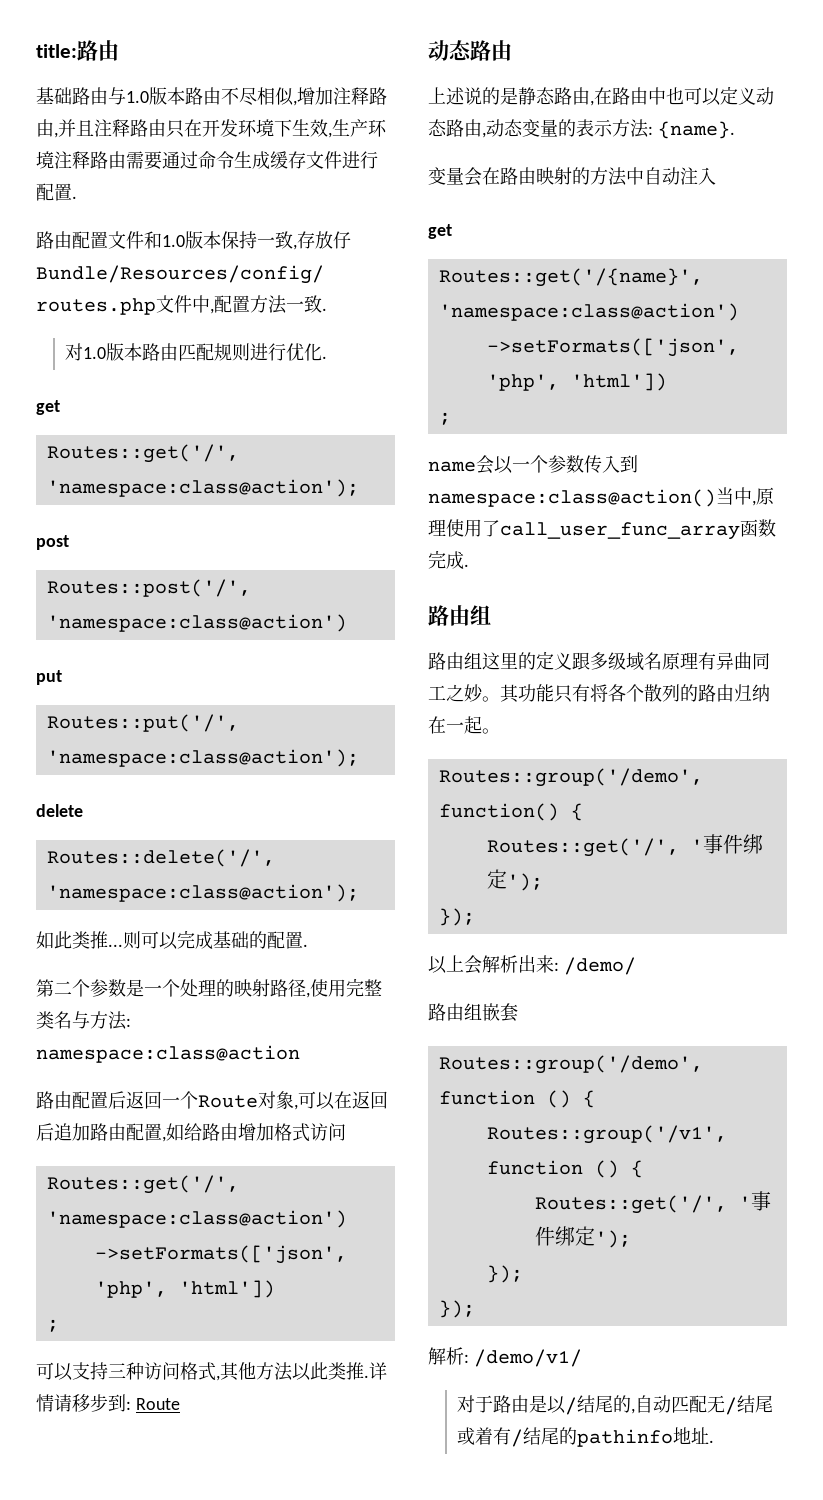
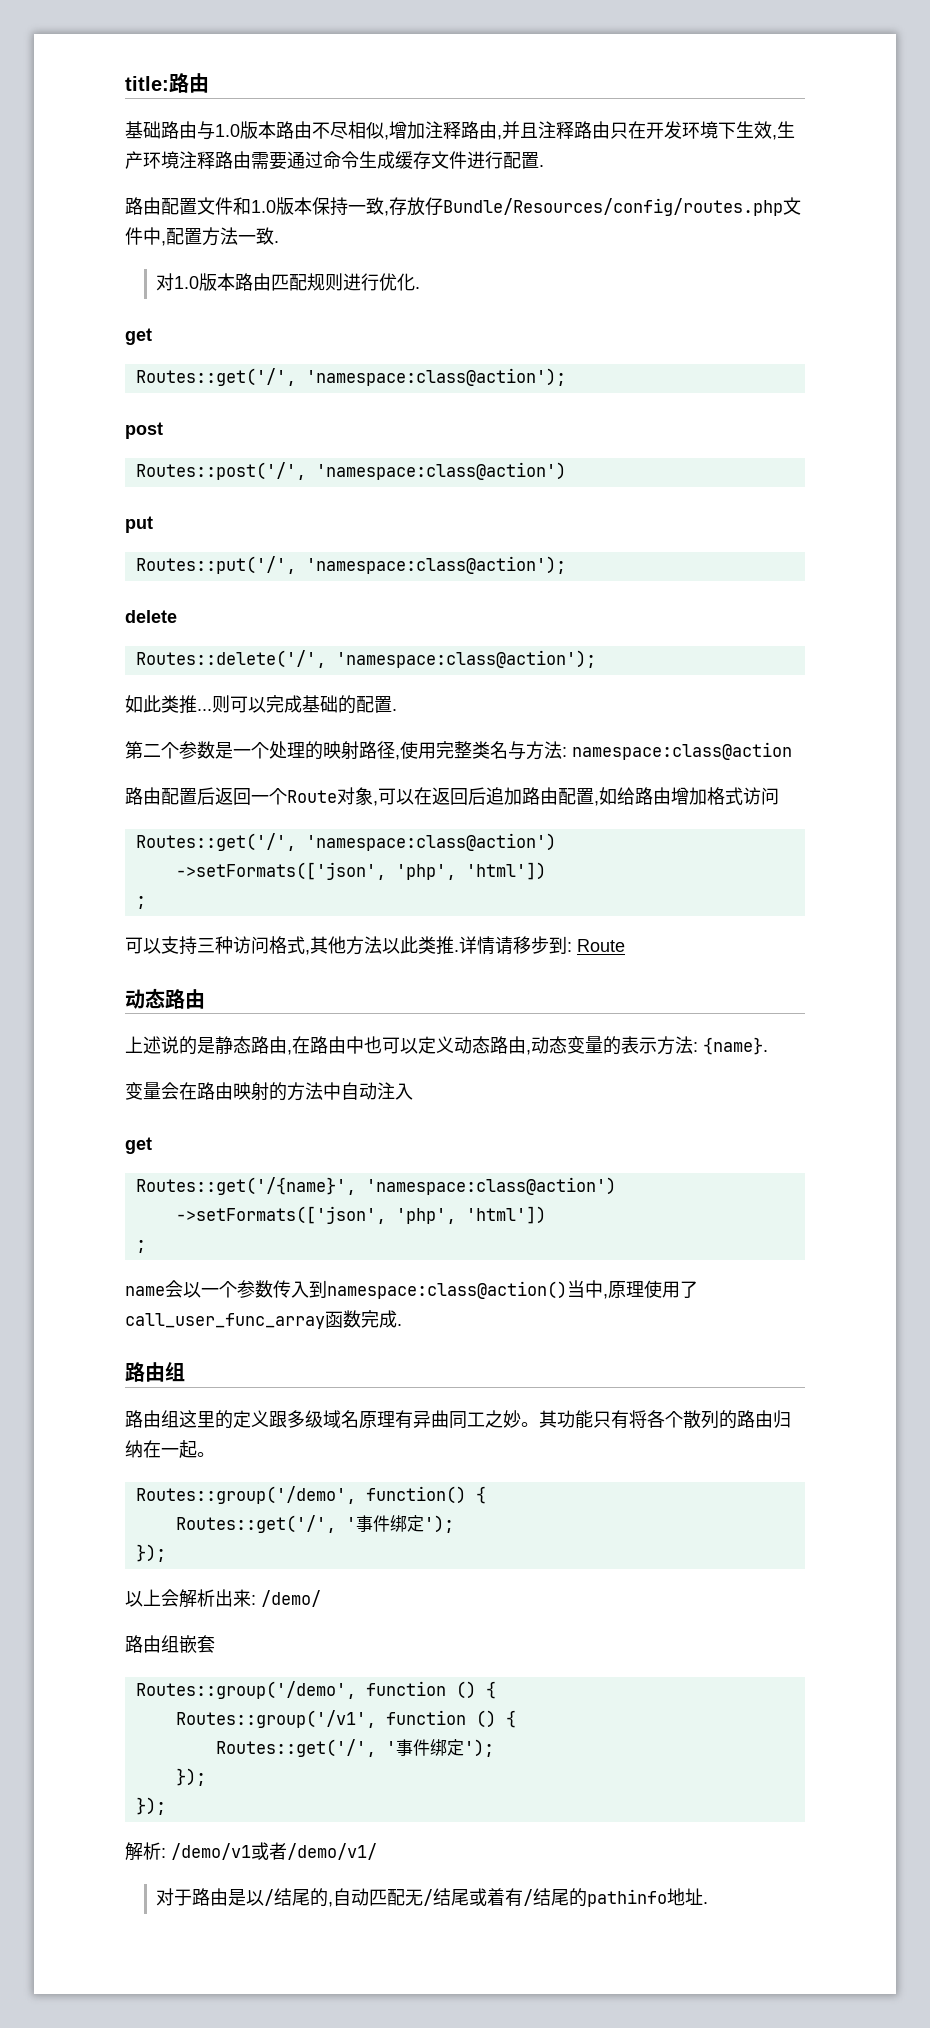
(469, 1358) none -> [171,1842,287,1860] /demo/v1或者

